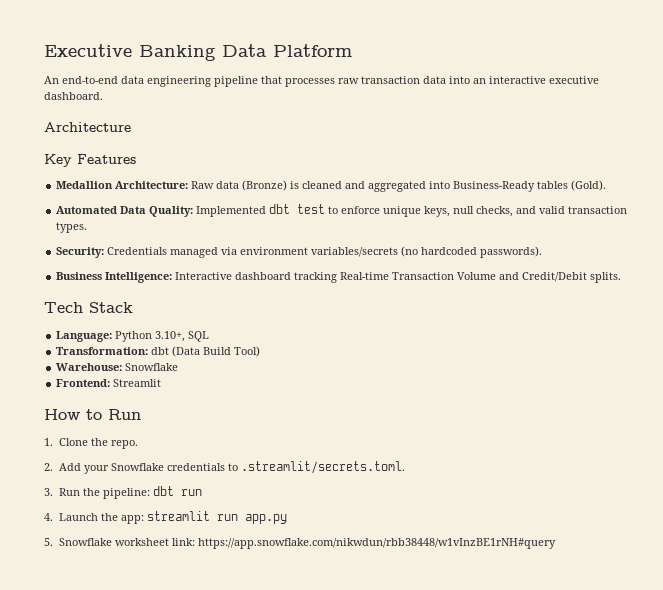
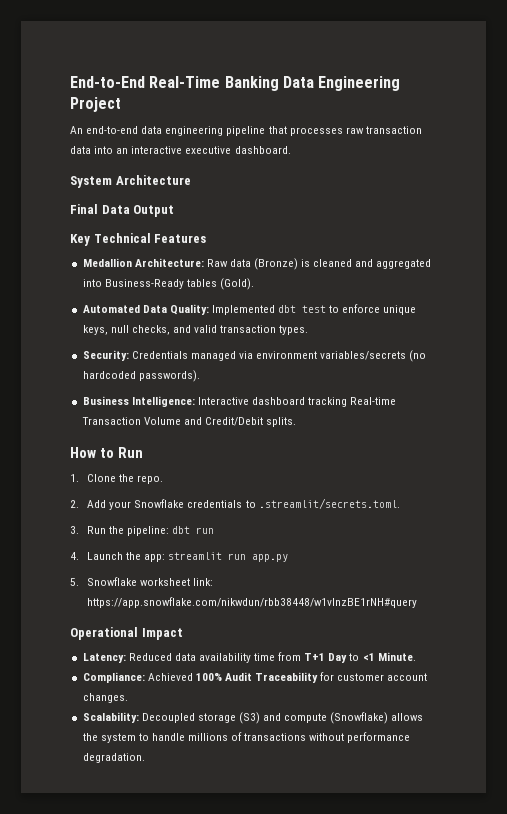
[44,44,352,61] Executive Banking Data Platform -> [70,76,401,91] [70,97,121,112] End-to-End Real-Time Banking Data Engineering Project
(103, 96) none -> [70,176,112,188] System
(131, 127) none -> [70,204,175,217] // Final Data Output
(72, 160) none -> [93,233,151,243] Technical
[44,302,133,313] [56,331,210,342] [56,346,261,357] [56,363,179,371] [56,379,162,387] // Tech Stack // Language: Python 3.10+, SQL // Transformation: dbt (Data Build Tool) // Warehouse: Snowflake // Frontend: Streamlit -> (297, 422) none
(557, 543) none -> [70,627,183,640] [82,652,416,663] [82,672,428,683] [82,693,128,703] [82,712,424,724] [82,732,411,743] [82,753,145,763] // Operational Impact // Latency: Reduced data availability time from T+1 Day to <1 Minute. // Compliance: Achieved 100% Audit Traceability for customer account changes. // Scalability: Decoupled storage (S3) and compute (Snowflake) allows the system to handle millions of transactions without performance degradation.

